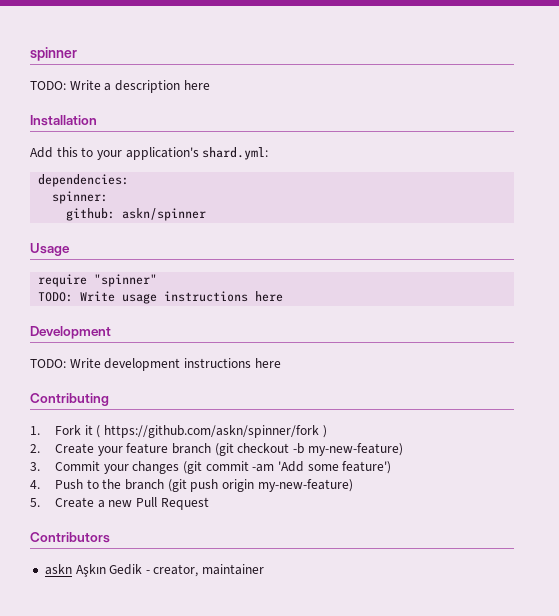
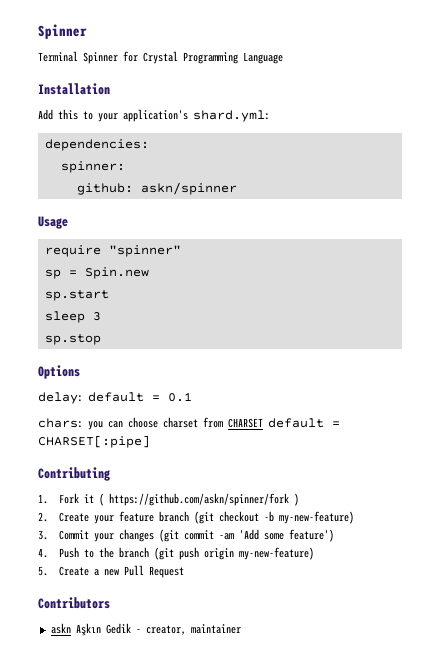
[30,47,77,61] [30,80,210,93] spinner // TODO: Write a description here -> [38,24,87,39] [38,51,283,64] Spinner // Terminal Spinner for Crystal Programming Language
[38,291,284,304] [30,326,111,339] [30,358,281,371] TODO: Write usage instructions here // Development // TODO: Write development instructions here -> [44,267,149,279] [44,290,109,301] [44,311,101,323] [44,334,101,345] [38,365,80,379] [38,392,192,404] [38,417,340,430] [38,435,150,448] sp = Spin.new // sp.start // sleep 3 // sp.stop // Options // delay: default = 0.1 // chars: you can choose charset from CHARSET default = CHARSET[:pipe]

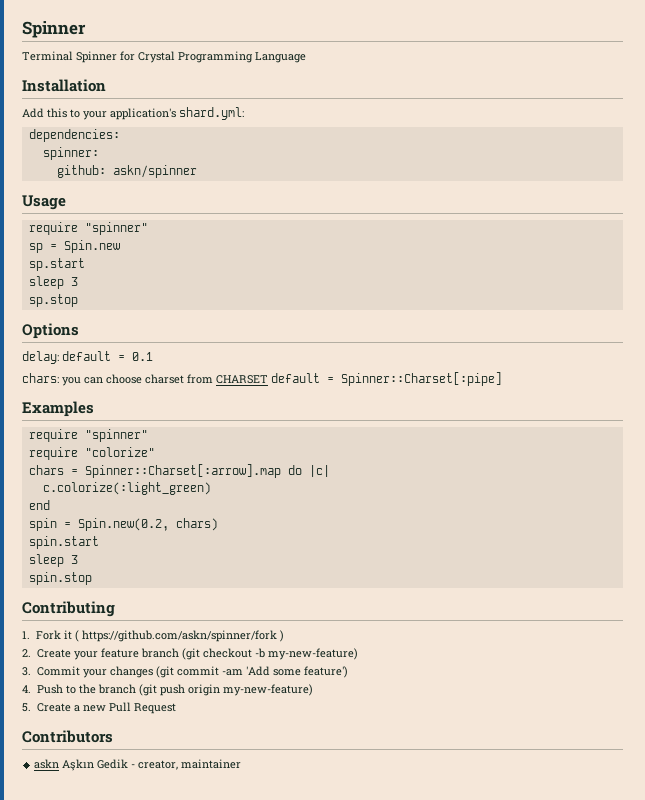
[38,435,150,448] CHARSET[:pipe] -> [341,372,502,386] [22,401,94,417] [28,429,148,442] [28,447,155,460] [28,464,330,478] [42,482,211,495] [28,500,50,510] [28,518,218,531] [28,536,99,549] [28,554,78,567] [28,572,92,585] Spinner::Charset[:pipe] // Examples // require "spinner" // require "colorize" // chars = Spinner::Charset[:arrow].map do |c| // c.colorize(:light_green) // end // spin = Spin.new(0.2, chars) // spin.start // sleep 3 // spin.stop

